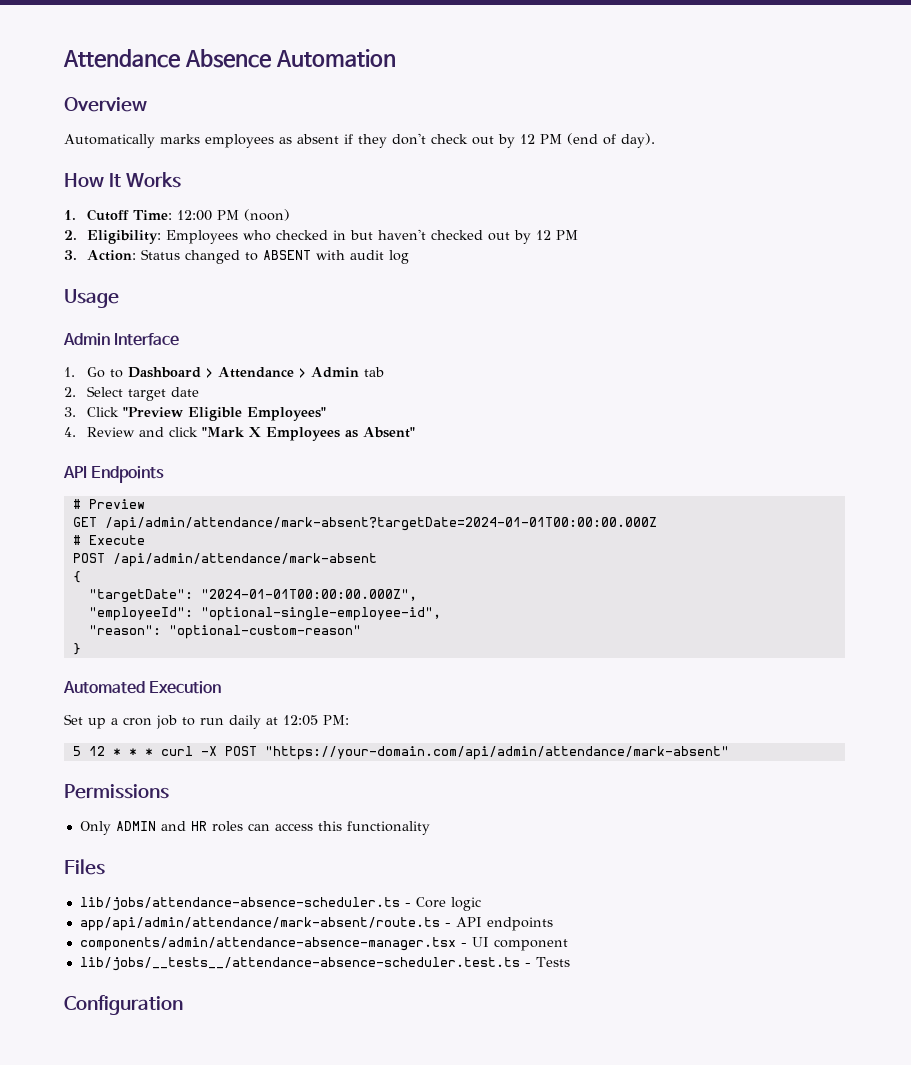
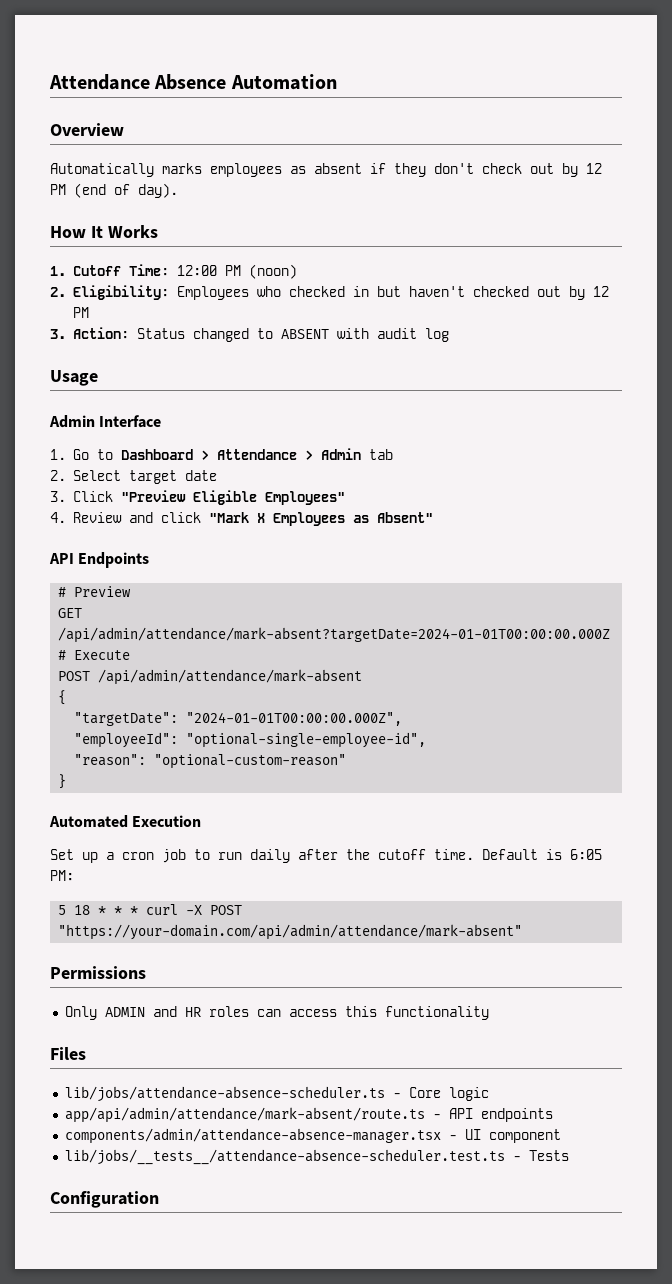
[266,715,318,726] at 12:05 -> [298,849,602,860] after the cutoff time. Default is 6:05
[88,746,105,756] 12 -> [74,905,91,915] 18

